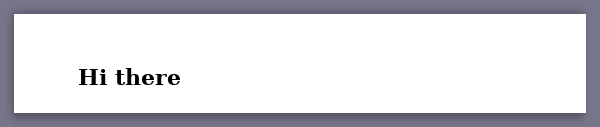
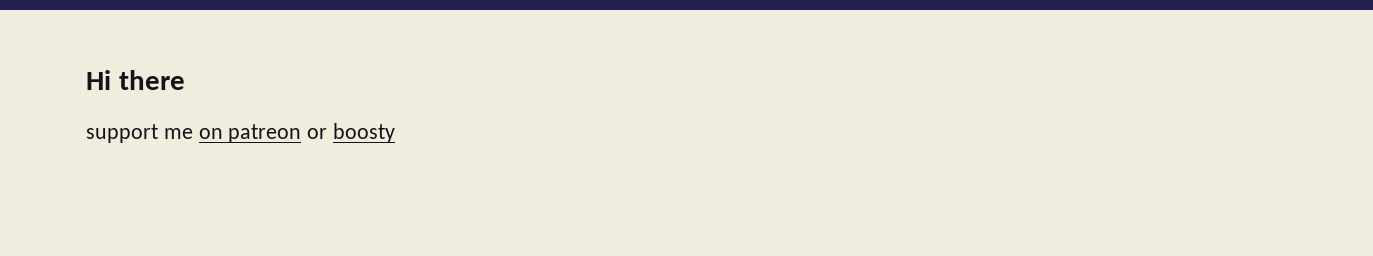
(181, 76) none -> [86,123,396,143] // support me on patreon or boosty

